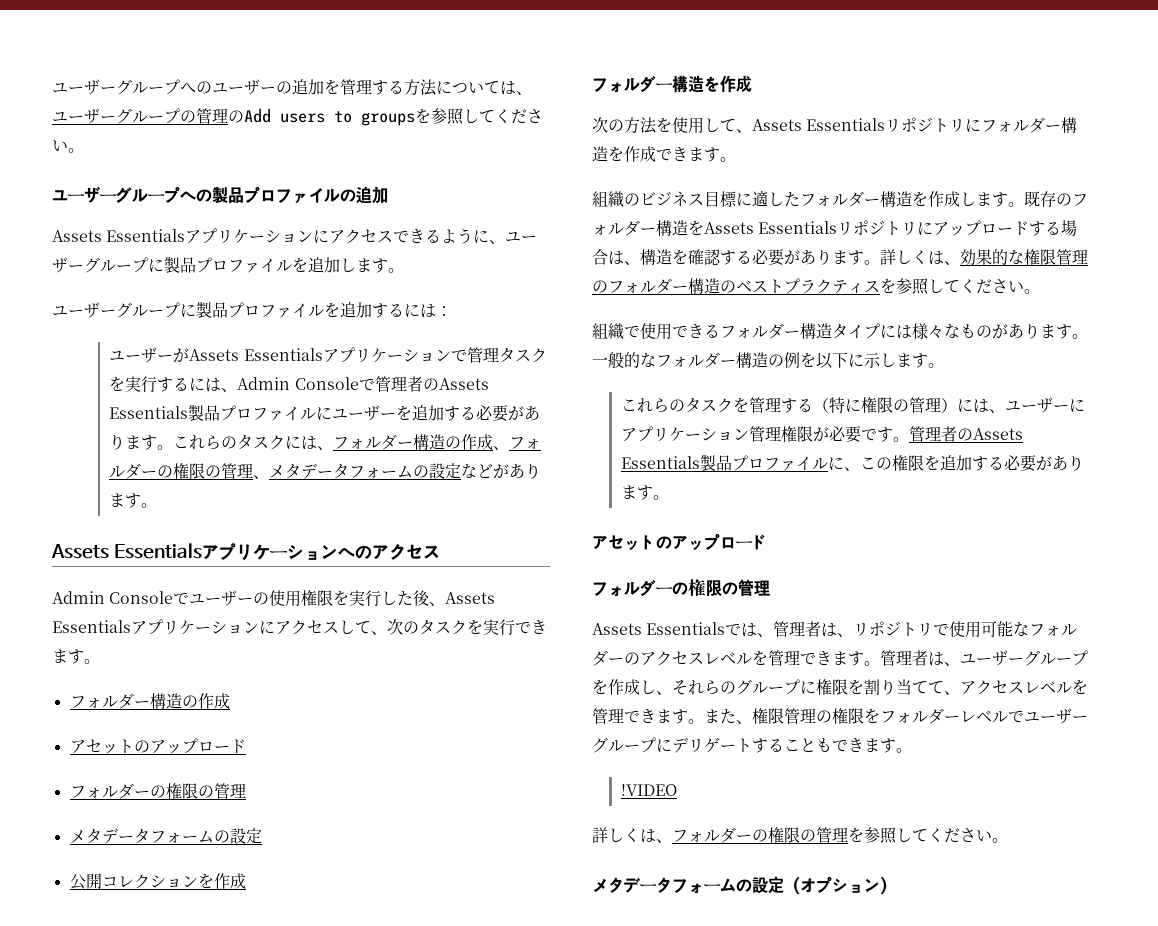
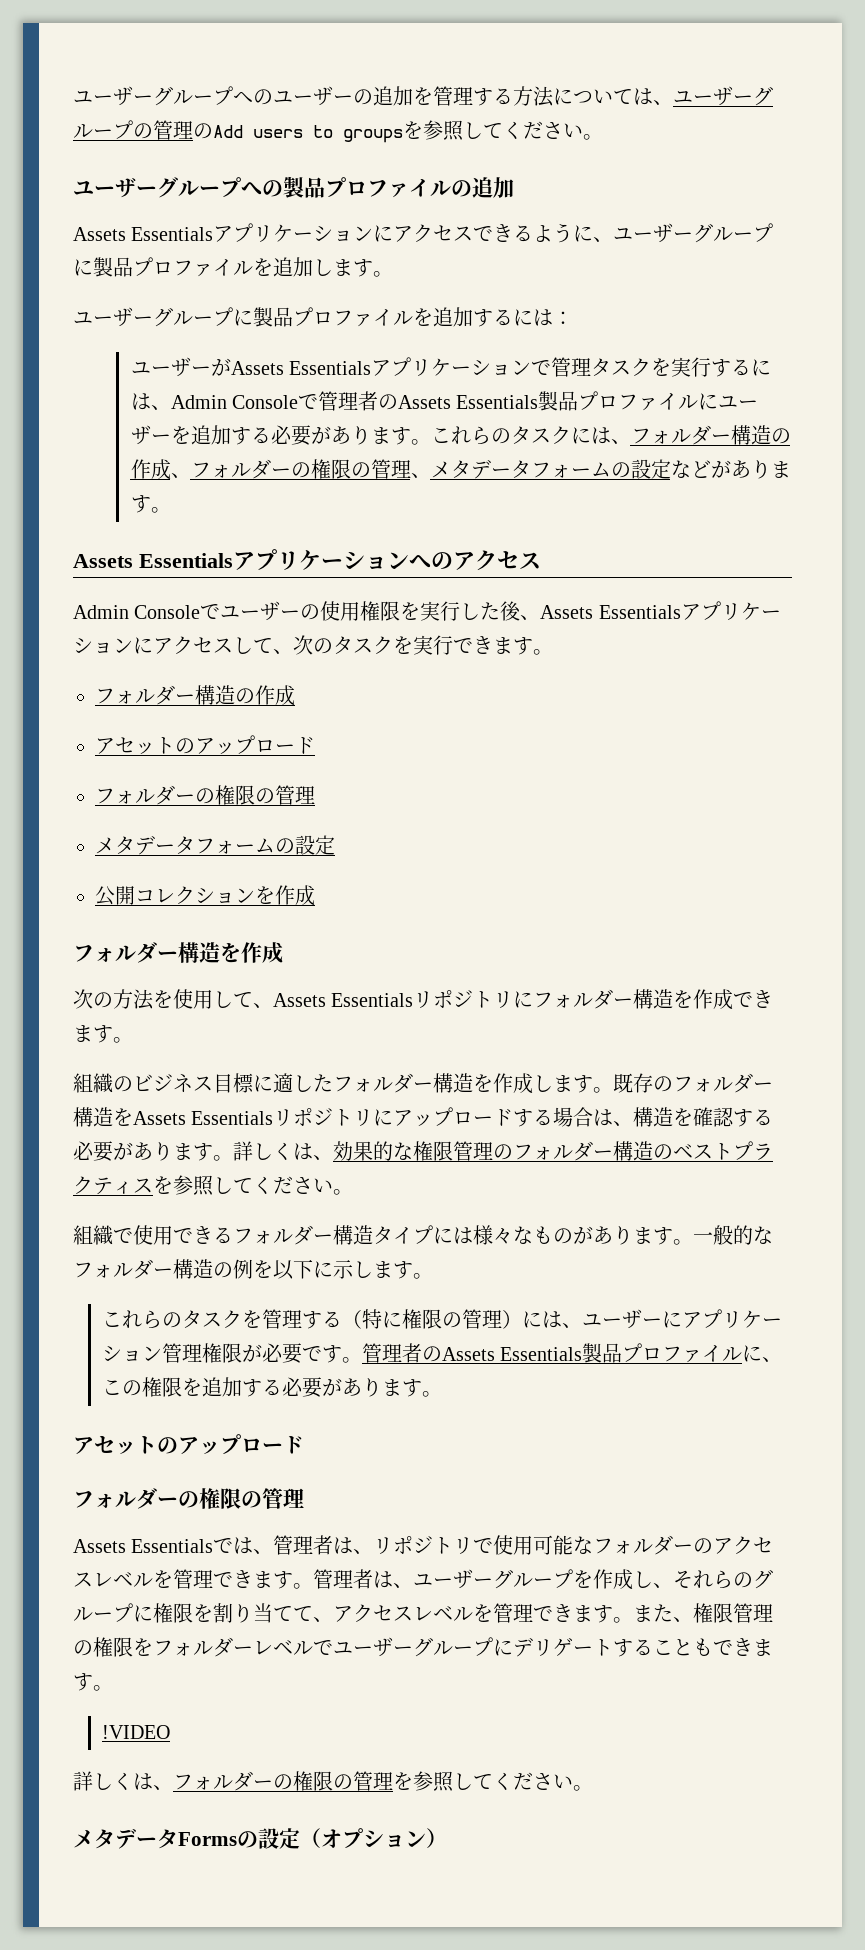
[672,878,736,894] フォーム -> [178,1832,237,1846] Forms

